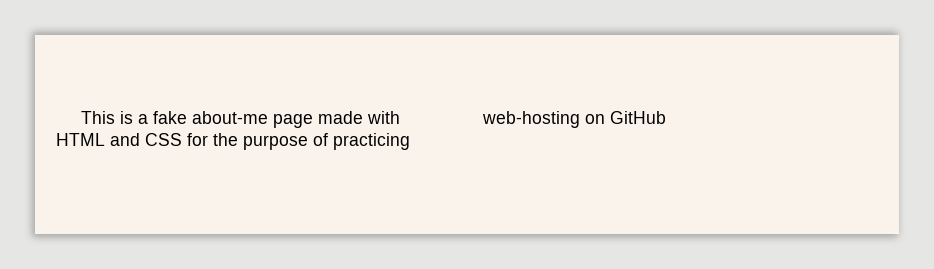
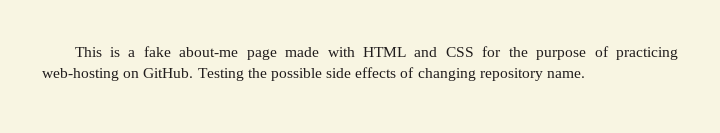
[610,111,666,124] GitHub -> [143,67,586,81] GitHub. Testing the possible side effects of changing repository name.

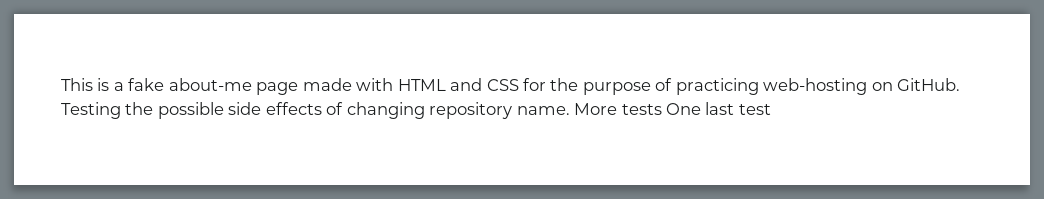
(586, 74) none -> [574,102,771,115] More tests One last test

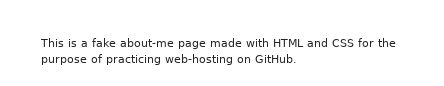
[61,102,771,119] Testing the possible side effects of changing repository name. More tests One last test -> (297, 58) none

